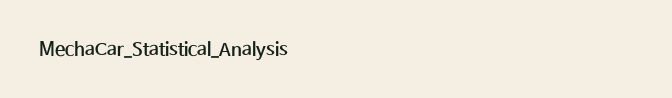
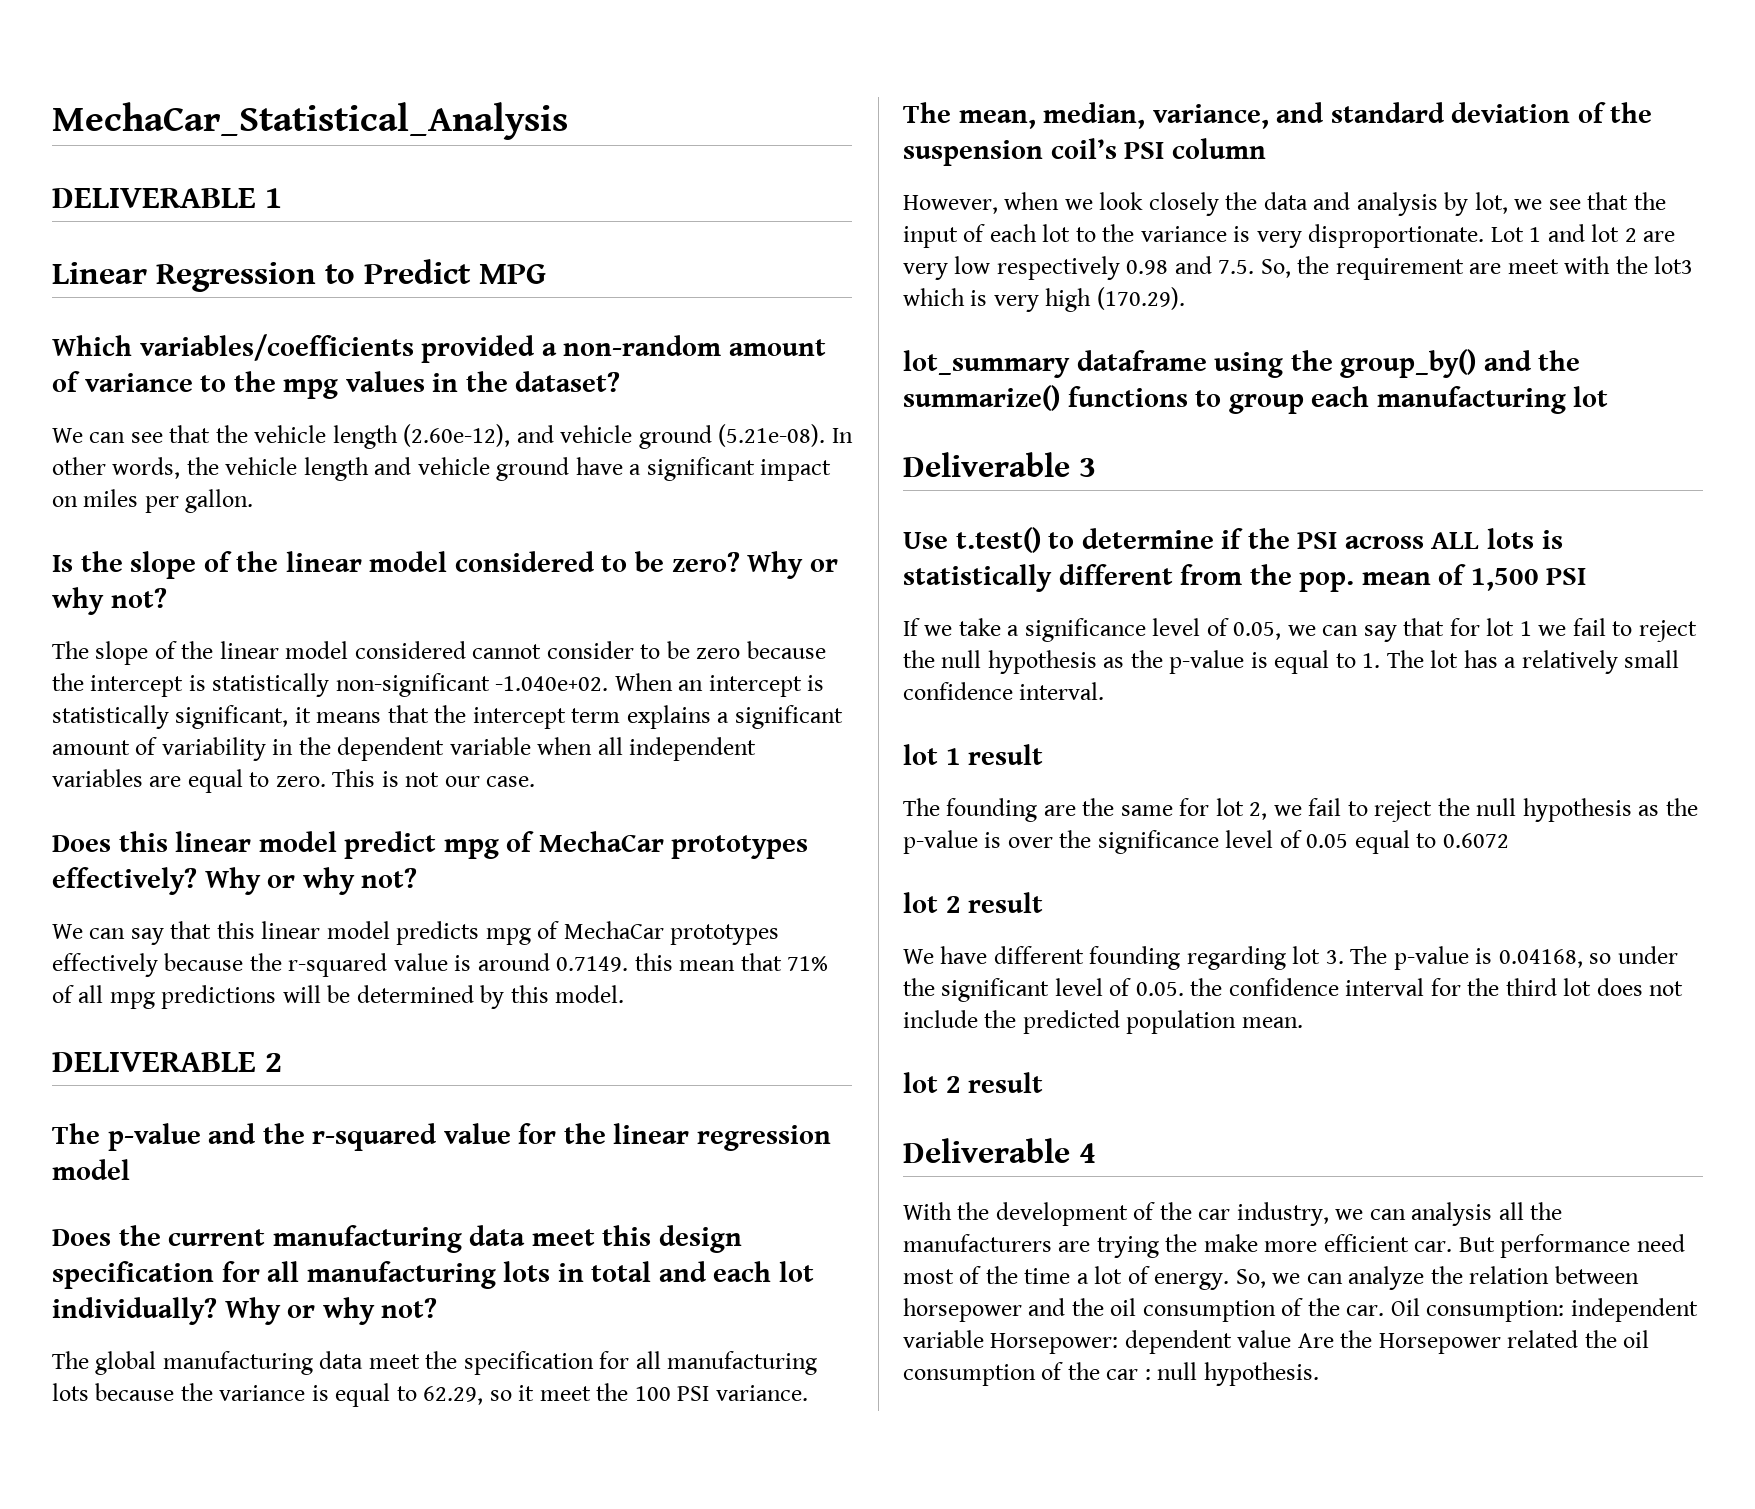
(288, 51) none -> [52,188,282,208] [52,259,546,292] [52,334,826,363] [52,371,621,399] [52,424,853,449] [52,457,832,481] [52,489,254,513] [52,551,838,579] [52,587,167,615] [52,641,826,665] [52,673,825,697] [52,705,843,729] [52,737,757,761] [52,769,536,793] [52,831,809,859] [52,867,418,895] [52,921,780,945] [52,953,829,977] [52,985,625,1009] [52,1052,282,1072] [52,1123,832,1151] [52,1159,130,1180] [52,1225,742,1253] [52,1261,815,1289] [52,1297,438,1325] [52,1351,818,1375] [52,1383,808,1407] [903,102,1653,129] [903,138,1266,166] [903,192,1666,216] [903,224,1676,248] [903,256,1694,280] [903,287,1185,312] [903,349,1581,378] [903,385,1609,414] [903,452,1096,477] [903,527,1563,553] [903,564,1587,592] [903,618,1697,642] [903,650,1680,674] [903,682,1105,700] [903,744,1044,765] [903,798,1698,822] [903,830,1509,854] [903,892,1044,913] [903,946,1678,970] [903,978,1684,1002] [903,1010,1303,1034] [903,1072,1044,1093] [903,1138,1096,1163] [903,1202,1563,1226] [903,1234,1685,1258] [903,1266,1639,1290] [903,1298,1698,1322] [903,1330,1650,1354] [903,1362,1319,1386] // DELIVERABLE 1 // Linear Regression to Predict MPG // Which variables/coefficients provided a non-random amount of variance to the mpg values in the dataset? // We can see that the vehicle length (2.60e-12), and vehicle ground (5.21e-08). In other words, the vehicle length and vehicle ground have a significant impact on miles per gallon. // Is the slope of the linear model considered to be zero? Why or why not? // The slope of the linear model considered cannot consider to be zero because the intercept is statistically non-significant -1.040e+02. When an intercept is statistically significant, it means that the intercept term explains a significant amount of variability in the dependent variable when all independent variables are equal to zero. This is not our case. // Does this linear model predict mpg of MechaCar prototypes effectively? Why or why not? // We can say that this linear model predicts mpg of MechaCar prototypes effectively because the r-squared value is around 0.7149. this mean that 71% of all mpg predictions will be determined by this model. // DELIVERABLE 2 // The p-value and the r-squared value for the linear regression model // Does the current manufacturing data meet this design specification for all manufacturing lots in total and each lot individually? Why or why not? // The global manufacturing data meet the specification for all manufacturing lots because the variance is equal to 62.29, so it meet the 100 PSI variance. // The mean, median, variance, and standard deviation of the suspension coil’s PSI column // However, when we look closely the data and analysis by lot, we see that the input of each lot to the variance is very disproportionate. Lot 1 and lot 2 are very low respectively 0.98 and 7.5. So, the requirement are meet with the lot3 which is very high (170.29). // lot_summary dataframe using the group_by() and the summarize() functions to group each manufacturing lot // Deliverable 3 // Use t.test() to determine if the PSI across ALL lots is statistically different from the pop. mean of 1,500 PSI // If we take a significance level of 0.05, we can say that for lot 1 we fail to reject the null hypothesis as the p-value is equal to 1. The lot has a relatively small confidence interval. // lot 1 result // The founding are the same for lot 2, we fail to reject the null hypothesis as the p-value is over the significance level of 0.05 equal to 0.6072 // lot 2 result // We have different founding regarding lot 3. The p-value is 0.04168, so under the significant level of 0.05. the confidence interval for the third lot does not include the predicted population mean. // lot 2 result // Deliverable 4 // With the development of the car industry, we can analysis all the manufacturers are trying the make more efficient car. But performance need most of the time a lot of energy. So, we can analyze the relation between horsepower and the oil consumption of the car. Oil consumption: independent variable Horsepower: dependent value Are the Horsepower related the oil consumption of the car : null hypothesis.

